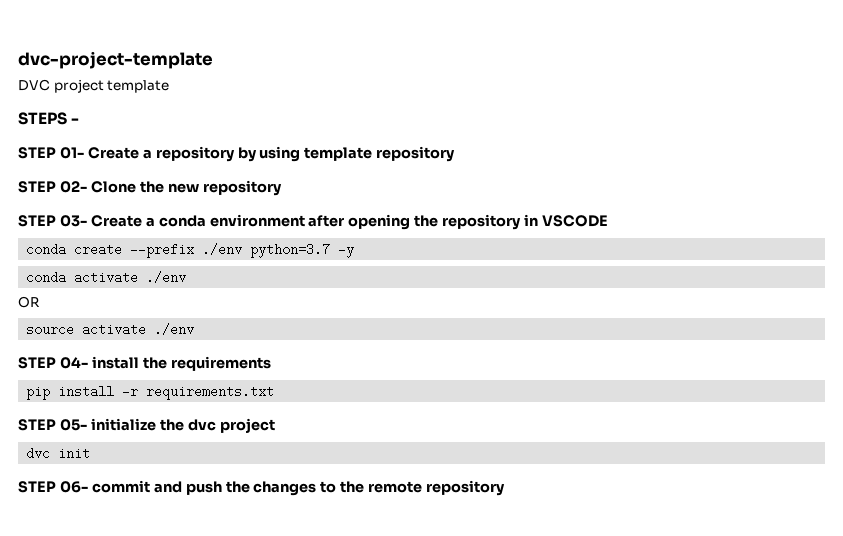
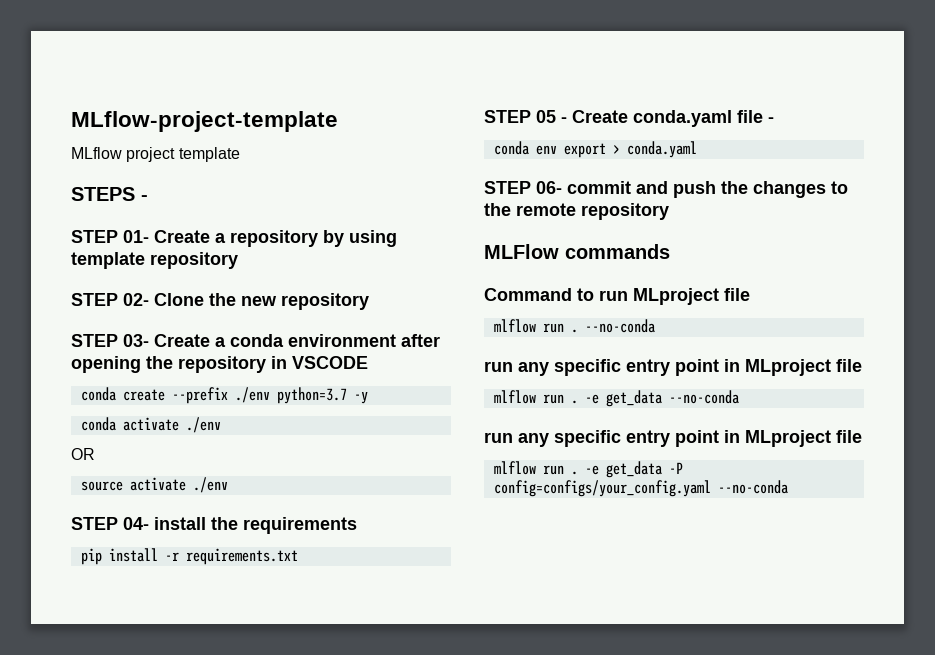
[18,51,213,69] [18,79,50,91] dvc-project-template // DVC -> [71,111,338,132] [71,147,122,159] MLflow-project-template // MLflow
[59,418,275,433] [26,447,91,460] 05- initialize the dvc project // dvc init -> [536,110,774,127] [493,141,697,158] 05 - Create conda.yaml file - // conda env export > conda.yaml
(506, 488) none -> [484,244,670,259] [484,288,750,305] [493,319,655,333] [484,359,862,376] [493,390,739,407] [484,430,862,447] [493,461,683,478] [493,480,788,497] // MLFlow commands // Command to run MLproject file // mlflow run . --no-conda // run any specific entry point in MLproject file // mlflow run . -e get_data --no-conda // run any specific entry point in MLproject file // mlflow run . -e get_data -P config=configs/your_config.yaml --no-conda

